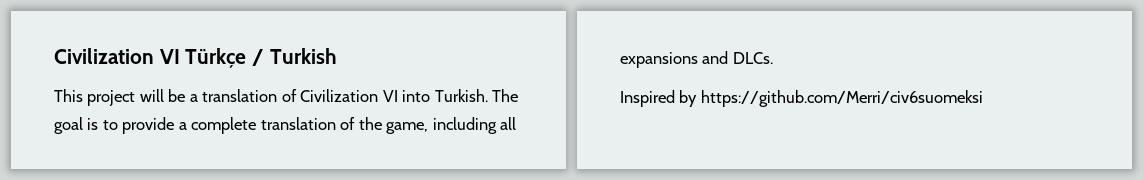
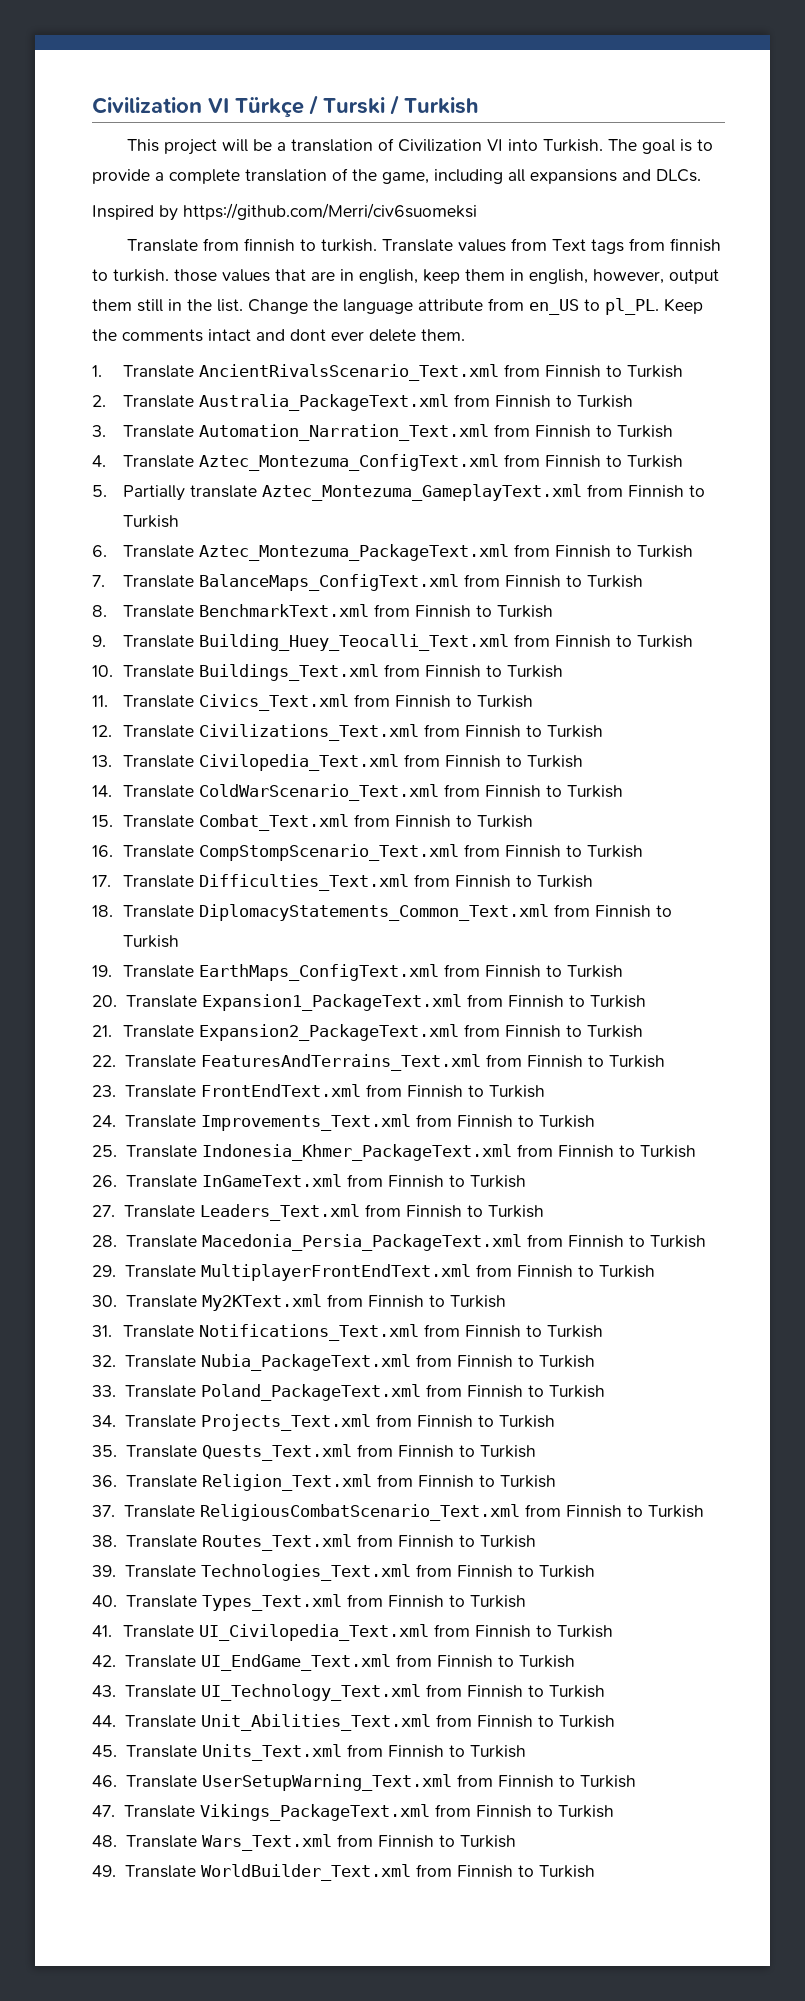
(265, 57) none -> [323,95,399,115] Turski /
(983, 98) none -> [127,238,722,254] [92,269,719,284] [92,298,703,315] [92,329,465,342] [92,364,683,381] [92,394,633,411] [92,424,673,441] [92,454,683,471] [92,484,705,501] [122,515,179,528] [92,544,693,561] [92,574,643,591] [92,604,553,618] [92,634,693,651] [92,664,563,681] [92,694,533,711] [92,724,603,741] [92,754,583,771] [92,784,623,801] [92,814,533,831] [92,844,643,861] [92,874,593,891] [92,904,672,921] [122,935,179,948] [92,964,623,981] [92,994,646,1011] [92,1024,643,1041] [92,1054,665,1071] [92,1084,545,1098] [92,1114,595,1131] [92,1144,696,1161] [92,1174,526,1188] [92,1204,544,1221] [92,1234,706,1251] [92,1264,655,1281] [92,1294,506,1311] [92,1324,603,1341] [92,1354,595,1371] [92,1384,605,1401] [92,1414,555,1431] [92,1444,536,1461] [92,1474,556,1491] [92,1504,704,1521] [92,1534,536,1551] [92,1564,595,1581] [92,1594,526,1611] [92,1624,613,1641] [92,1654,575,1671] [92,1684,605,1701] [92,1714,615,1731] [92,1744,526,1761] [92,1774,636,1791] [92,1804,614,1821] [92,1834,516,1851] [92,1864,595,1881] // Translate from finnish to turkish. Translate values from Text tags from finnish to turkish. those values that are in english, keep them in english, however, output them still in the list. Change the language attribute from en_US to pl_PL. Keep the comments intact and dont ever delete them. // 1. Translate AncientRivalsScenario_Text.xml from Finnish to Turkish // 2. Translate Australia_PackageText.xml from Finnish to Turkish // 3. Translate Automation_Narration_Text.xml from Finnish to Turkish // 4. Translate Aztec_Montezuma_ConfigText.xml from Finnish to Turkish // 5. Partially translate Aztec_Montezuma_GameplayText.xml from Finnish to Turkish // 6. Translate Aztec_Montezuma_PackageText.xml from Finnish to Turkish // 7. Translate BalanceMaps_ConfigText.xml from Finnish to Turkish // 8. Translate BenchmarkText.xml from Finnish to Turkish // 9. Translate Building_Huey_Teocalli_Text.xml from Finnish to Turkish // 10. Translate Buildings_Text.xml from Finnish to Turkish // 11. Translate Civics_Text.xml from Finnish to Turkish // 12. Translate Civilizations_Text.xml from Finnish to Turkish // 13. Translate Civilopedia_Text.xml from Finnish to Turkish // 14. Translate ColdWarScenario_Text.xml from Finnish to Turkish // 15. Translate Combat_Text.xml from Finnish to Turkish // 16. Translate CompStompScenario_Text.xml from Finnish to Turkish // 17. Translate Difficulties_Text.xml from Finnish to Turkish // 18. Translate DiplomacyStatements_Common_Text.xml from Finnish to Turkish // 19. Translate EarthMaps_ConfigText.xml from Finnish to Turkish // 20. Translate Expansion1_PackageText.xml from Finnish to Turkish // 21. Translate Expansion2_PackageText.xml from Finnish to Turkish // 22. Translate FeaturesAndTerrains_Text.xml from Finnish to Turkish // 23. Translate FrontEndText.xml from Finnish to Turkish // 24. Translate Improvements_Text.xml from Finnish to Turkish // 25. Translate Indonesia_Khmer_PackageText.xml from Finnish to Turkish // 26. Translate InGameText.xml from Finnish to Turkish // 27. Translate Leaders_Text.xml from Finnish to Turkish // 28. Translate Macedonia_Persia_PackageText.xml from Finnish to Turkish // 29. Translate MultiplayerFrontEndText.xml from Finnish to Turkish // 30. Translate My2KText.xml from Finnish to Turkish // 31. Translate Notifications_Text.xml from Finnish to Turkish // 32. Translate Nubia_PackageText.xml from Finnish to Turkish // 33. Translate Poland_PackageText.xml from Finnish to Turkish // 34. Translate Projects_Text.xml from Finnish to Turkish // 35. Translate Quests_Text.xml from Finnish to Turkish // 36. Translate Religion_Text.xml from Finnish to Turkish // 37. Translate ReligiousCombatScenario_Text.xml from Finnish to Turkish // 38. Translate Routes_Text.xml from Finnish to Turkish // 39. Translate Technologies_Text.xml from Finnish to Turkish // 40. Translate Types_Text.xml from Finnish to Turkish // 41. Translate UI_Civilopedia_Text.xml from Finnish to Turkish // 42. Translate UI_EndGame_Text.xml from Finnish to Turkish // 43. Translate UI_Technology_Text.xml from Finnish to Turkish // 44. Translate Unit_Abilities_Text.xml from Finnish to Turkish // 45. Translate Units_Text.xml from Finnish to Turkish // 46. Translate UserSetupWarning_Text.xml from Finnish to Turkish // 47. Translate Vikings_PackageText.xml from Finnish to Turkish // 48. Translate Wars_Text.xml from Finnish to Turkish // 49. Translate WorldBuilder_Text.xml from Finnish to Turkish

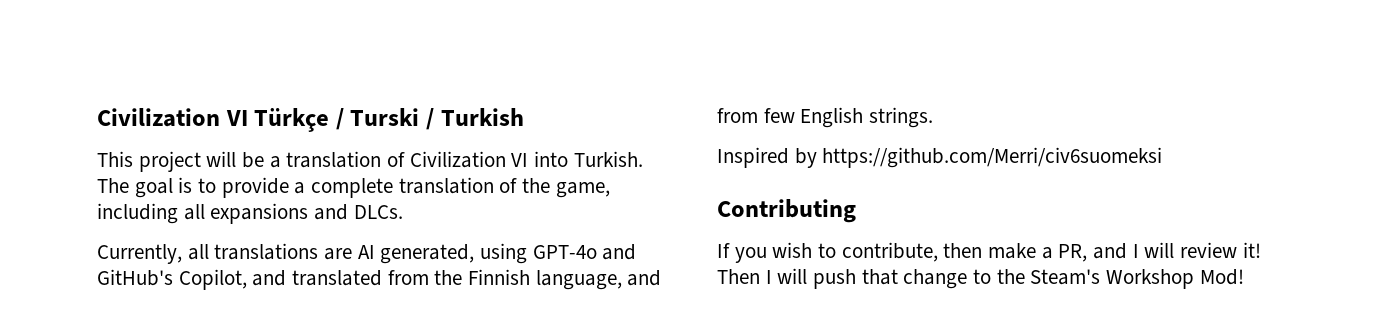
[92,203,477,221] [127,238,722,254] [92,269,719,284] [92,298,703,315] [92,329,465,342] [92,364,683,381] [92,394,633,411] [92,424,673,441] [92,454,683,471] [92,484,705,501] [122,515,179,528] [92,544,693,561] [92,574,643,591] [92,604,553,618] [92,634,693,651] [92,664,563,681] [92,694,533,711] [92,724,603,741] [92,754,583,771] [92,784,623,801] [92,814,533,831] [92,844,643,861] [92,874,593,891] [92,904,672,921] [122,935,179,948] [92,964,623,981] [92,994,646,1011] [92,1024,643,1041] [92,1054,665,1071] [92,1084,545,1098] [92,1114,595,1131] [92,1144,696,1161] [92,1174,526,1188] [92,1204,544,1221] [92,1234,706,1251] [92,1264,655,1281] [92,1294,506,1311] [92,1324,603,1341] [92,1354,595,1371] [92,1384,605,1401] [92,1414,555,1431] [92,1444,536,1461] [92,1474,556,1491] [92,1504,704,1521] [92,1534,536,1551] [92,1564,595,1581] [92,1594,526,1611] [92,1624,613,1641] [92,1654,575,1671] [92,1684,605,1701] [92,1714,615,1731] [92,1744,526,1761] [92,1774,636,1791] [92,1804,614,1821] [92,1834,516,1851] [92,1864,595,1881] Inspired by https://github.com/Merri/civ6suomeksi // Translate from finnish to turkish. Translate values from Text tags from finnish to turkish. those values that are in english, keep them in english, however, output them still in the list. Change the language attribute from en_US to pl_PL. Keep the comments intact and dont ever delete them. // 1. Translate AncientRivalsScenario_Text.xml from Finnish to Turkish // 2. Translate Australia_PackageText.xml from Finnish to Turkish // 3. Translate Automation_Narration_Text.xml from Finnish to Turkish // 4. Translate Aztec_Montezuma_ConfigText.xml from Finnish to Turkish // 5. Partially translate Aztec_Montezuma_GameplayText.xml from Finnish to Turkish // 6. Translate Aztec_Montezuma_PackageText.xml from Finnish to Turkish // 7. Translate BalanceMaps_ConfigText.xml from Finnish to Turkish // 8. Translate BenchmarkText.xml from Finnish to Turkish // 9. Translate Building_Huey_Teocalli_Text.xml from Finnish to Turkish // 10. Translate Buildings_Text.xml from Finnish to Turkish // 11. Translate Civics_Text.xml from Finnish to Turkish // 12. Translate Civilizations_Text.xml from Finnish to Turkish // 13. Translate Civilopedia_Text.xml from Finnish to Turkish // 14. Translate ColdWarScenario_Text.xml from Finnish to Turkish // 15. Translate Combat_Text.xml from Finnish to Turkish // 16. Translate CompStompScenario_Text.xml from Finnish to Turkish // 17. Translate Difficulties_Text.xml from Finnish to Turkish // 18. Translate DiplomacyStatements_Common_Text.xml from Finnish to Turkish // 19. Translate EarthMaps_ConfigText.xml from Finnish to Turkish // 20. Translate Expansion1_PackageText.xml from Finnish to Turkish // 21. Translate Expansion2_PackageText.xml from Finnish to Turkish // 22. Translate FeaturesAndTerrains_Text.xml from Finnish to Turkish // 23. Translate FrontEndText.xml from Finnish to Turkish // 24. Translate Improvements_Text.xml from Finnish to Turkish // 25. Translate Indonesia_Khmer_PackageText.xml from Finnish to Turkish // 26. Translate InGameText.xml from Finnish to Turkish // 27. Translate Leaders_Text.xml from Finnish to Turkish // 28. Translate Macedonia_Persia_PackageText.xml from Finnish to Turkish // 29. Translate MultiplayerFrontEndText.xml from Finnish to Turkish // 30. Translate My2KText.xml from Finnish to Turkish // 31. Translate Notifications_Text.xml from Finnish to Turkish // 32. Translate Nubia_PackageText.xml from Finnish to Turkish // 33. Translate Poland_PackageText.xml from Finnish to Turkish // 34. Translate Projects_Text.xml from Finnish to Turkish // 35. Translate Quests_Text.xml from Finnish to Turkish // 36. Translate Religion_Text.xml from Finnish to Turkish // 37. Translate ReligiousCombatScenario_Text.xml from Finnish to Turkish // 38. Translate Routes_Text.xml from Finnish to Turkish // 39. Translate Technologies_Text.xml from Finnish to Turkish // 40. Translate Types_Text.xml from Finnish to Turkish // 41. Translate UI_Civilopedia_Text.xml from Finnish to Turkish // 42. Translate UI_EndGame_Text.xml from Finnish to Turkish // 43. Translate UI_Technology_Text.xml from Finnish to Turkish // 44. Translate Unit_Abilities_Text.xml from Finnish to Turkish // 45. Translate Units_Text.xml from Finnish to Turkish // 46. Translate UserSetupWarning_Text.xml from Finnish to Turkish // 47. Translate Vikings_PackageText.xml from Finnish to Turkish // 48. Translate Wars_Text.xml from Finnish to Turkish // 49. Translate WorldBuilder_Text.xml from Finnish to Turkish -> [97,243,637,264] [97,269,662,290] [717,107,934,128] [717,147,1163,168] [717,199,856,223] [717,242,1261,263] [717,268,1244,289] Currently, all translations are AI generated, using GPT-4o and GitHub's Copilot, and translated from the Finnish language, and from few English strings. // Inspired by https://github.com/Merri/civ6suomeksi // Contributing // If you wish to contribute, then make a PR, and I will review it! Then I will push that change to the Steam's Workshop Mod!

